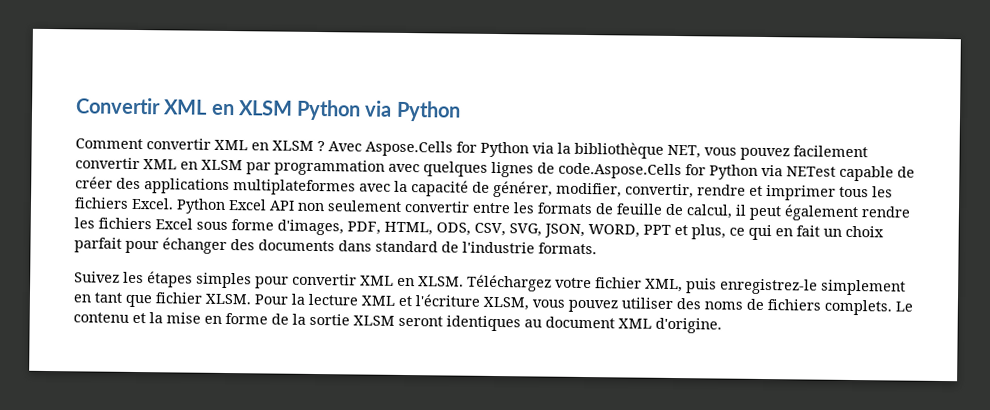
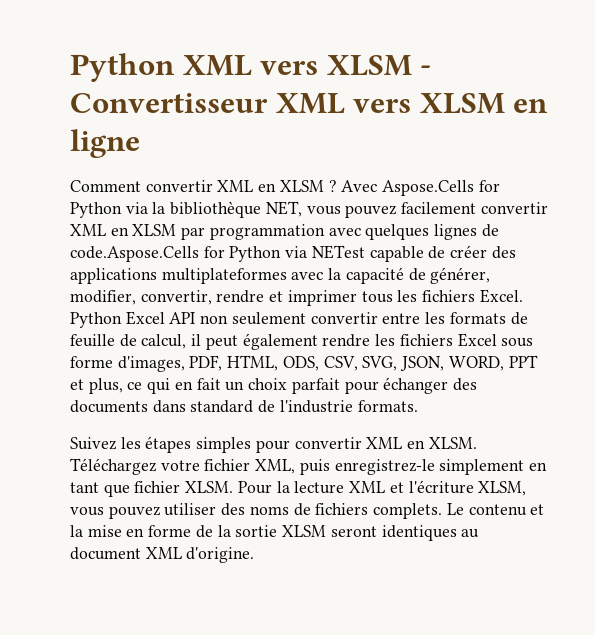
[75,97,461,122] Convertir XML en XLSM Python via Python -> [70,53,432,82] [70,93,549,114] [70,129,140,158] Python XML vers XLSM - Convertisseur XML vers XLSM en ligne

